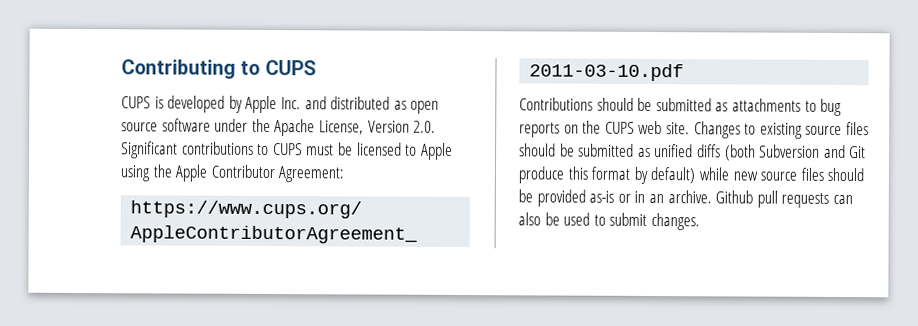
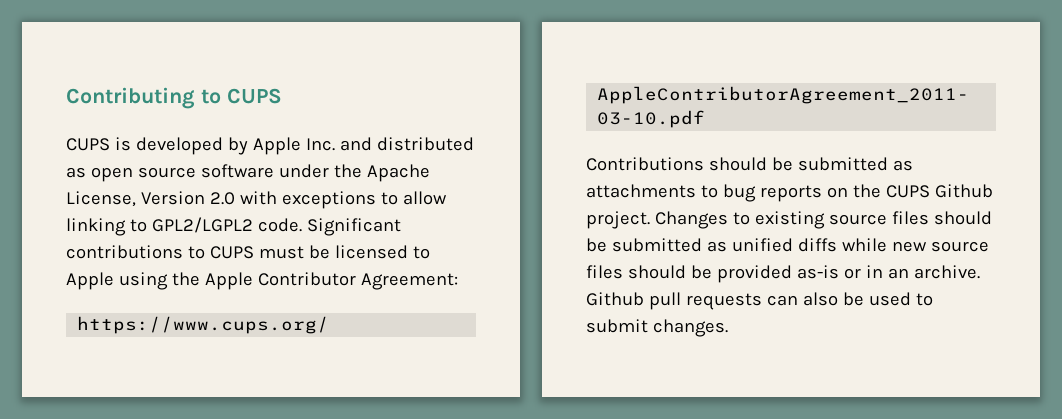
[413,120,437,133] 2.0. -> [209,191,447,209] [66,217,302,236] 2.0 with exceptions to allow linking to GPL2/LGPL2 code.
[638,120,690,135] web site. -> [934,184,993,198] [586,211,650,229] Github project.
[724,144,867,161] [518,166,696,184] (both Subversion and Git produce this format by default) -> (837, 245) none

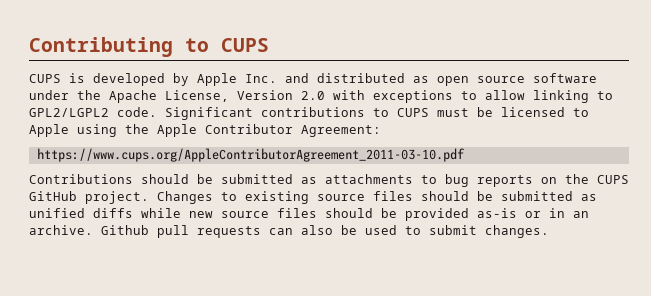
[934,184,993,198] Github -> [29,191,77,201] GitHub

